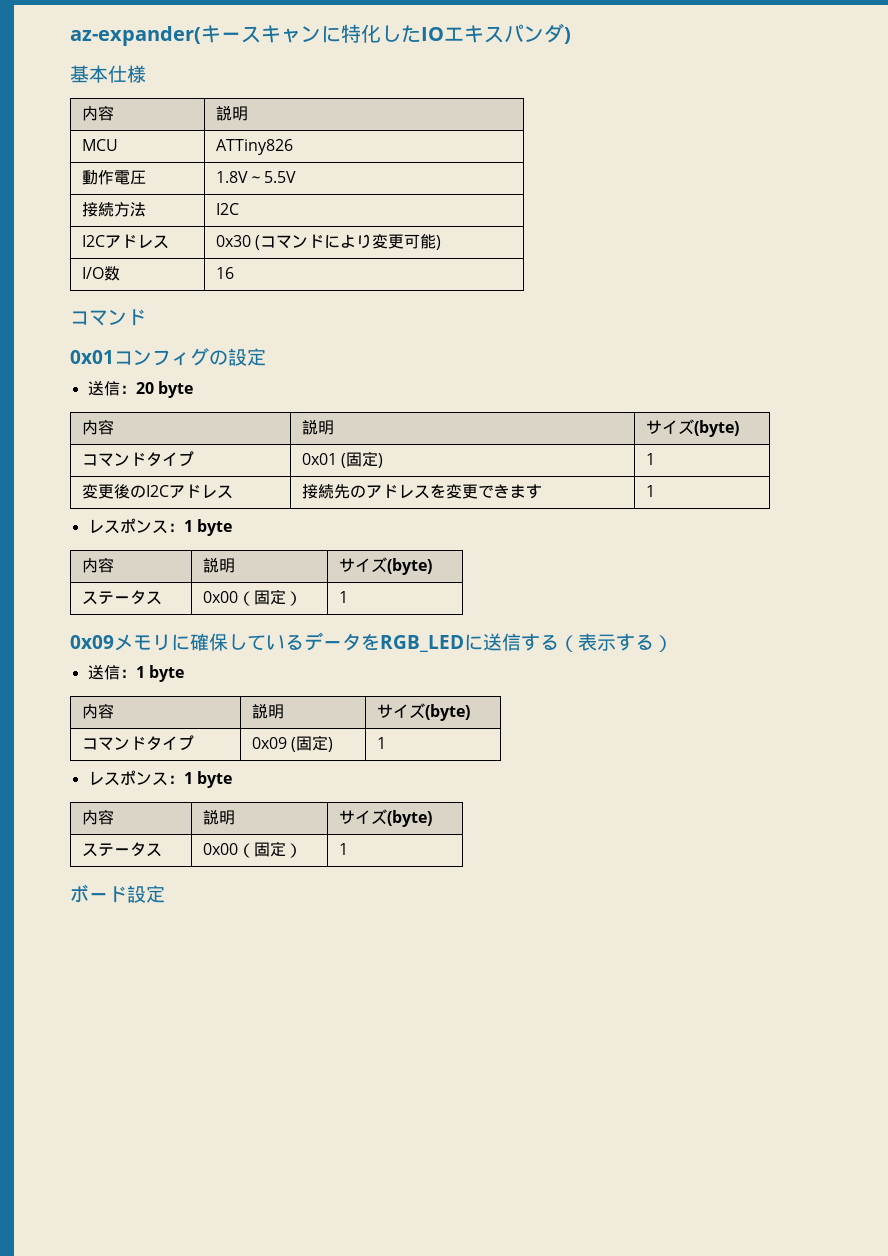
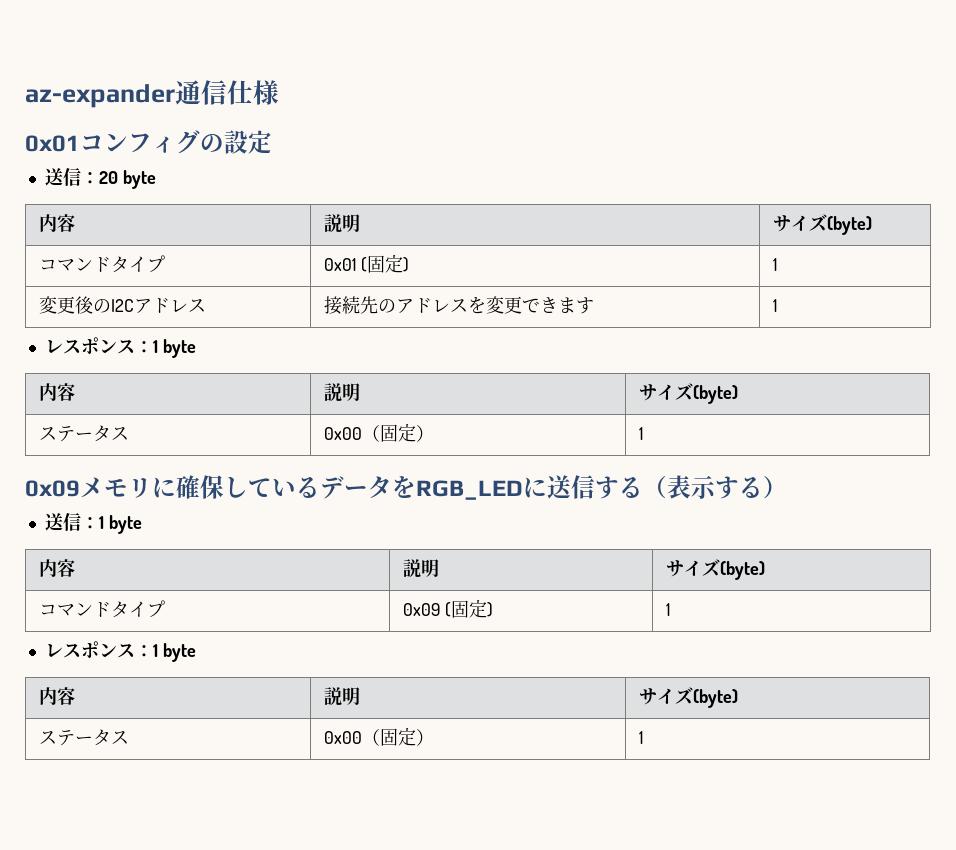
[70,23,571,46] [70,65,146,83] [82,105,115,121] [216,106,249,121] [82,139,119,151] [216,139,294,155] [82,170,147,185] [216,171,297,183] [82,202,147,217] [216,203,240,215] [82,234,170,249] [216,234,442,250] [82,266,121,281] [216,267,235,279] [70,309,146,326] az-expander(キースキャンに特化したIOエキスパンダ) // 基本仕様 // 内容 | 説明 // MCU | ATTiny826 // 動作電圧 | 1.8V～5.5V // 接続方法 | I2C // I2Cアドレス | 0x30 (コマンドにより変更可能) // I/O数 | 16 // コマンド -> [25,80,279,108] az-expander通信仕様
[70,884,165,903] // ボード設定 -> (643, 737) none

